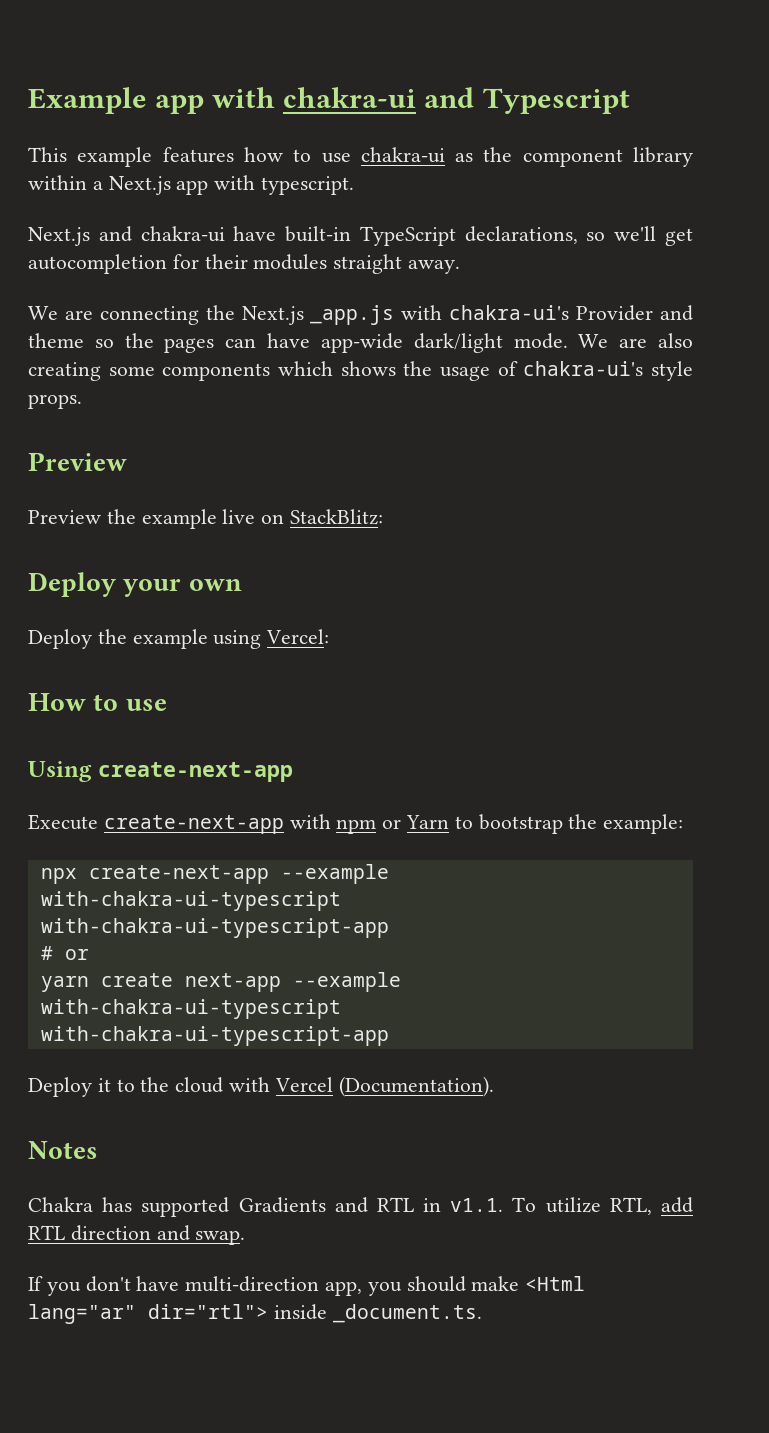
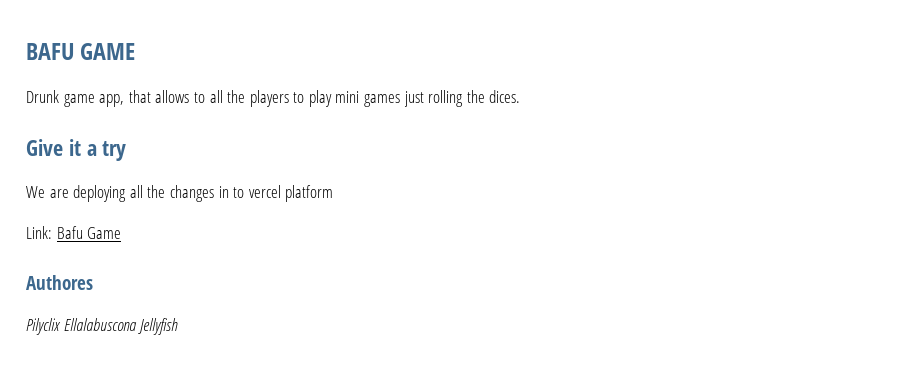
[28,87,630,114] [28,147,693,167] [28,175,355,195] [28,226,694,246] [28,254,461,274] [28,305,694,325] [28,333,694,353] [28,361,694,381] [28,394,82,409] [28,452,127,471] [28,509,384,529] [28,572,242,597] [28,629,330,649] [28,693,167,711] [28,761,294,782] [28,814,684,834] [40,864,389,884] [40,891,341,911] [40,918,389,938] [40,946,89,960] [40,972,401,992] [40,999,341,1019] [40,1026,389,1046] [28,1076,494,1097] [28,1141,98,1159] [28,1197,693,1217] [28,1225,246,1245] [28,1276,586,1296] [28,1304,482,1324] Example app with chakra-ui and Typescript // This example features how to use chakra-ui as the component library within a Next.js app with typescript. // Next.js and chakra-ui have built-in TypeScript declarations, so we'll get autocompletion for their modules straight away. // We are connecting the Next.js _app.js with chakra-ui's Provider and theme so the pages can have app-wide dark/light mode. We are also creating some components which shows the usage of chakra-ui's style props. // Preview // Preview the example live on StackBlitz: // Deploy your own // Deploy the example using Vercel: // How to use // Using create-next-app // Execute create-next-app with npm or Yarn to bootstrap the example: // npx create-next-app --example with-chakra-ui-typescript with-chakra-ui-typescript-app // # or // yarn create next-app --example with-chakra-ui-typescript with-chakra-ui-typescript-app // Deploy it to the cloud with Vercel (Documentation). // Notes // Chakra has supported Gradients and RTL in v1.1. To utilize RTL, add RTL direction and swap. // If you don't have multi-direction app, you should make <Html lang="ar" dir="rtl"> inside _document.ts. -> [26,43,136,60] [26,90,521,107] [26,139,127,161] [26,185,334,202] [26,226,122,239] [26,275,93,290] [26,318,179,335] BAFU GAME // Drunk game app, that allows to all the players to play mini games just rolling the dices. // Give it a try // We are deploying all the changes in to vercel platform // Link: Bafu Game // Authores // Pilyclix Ellalabuscona Jellyfish

